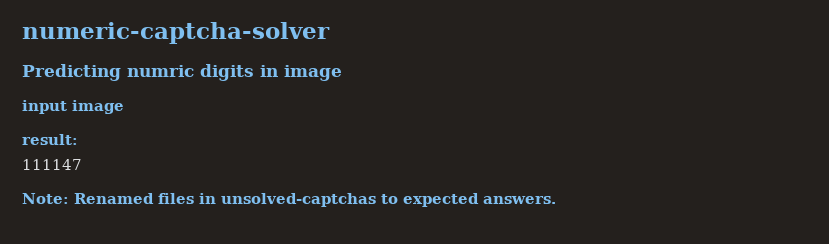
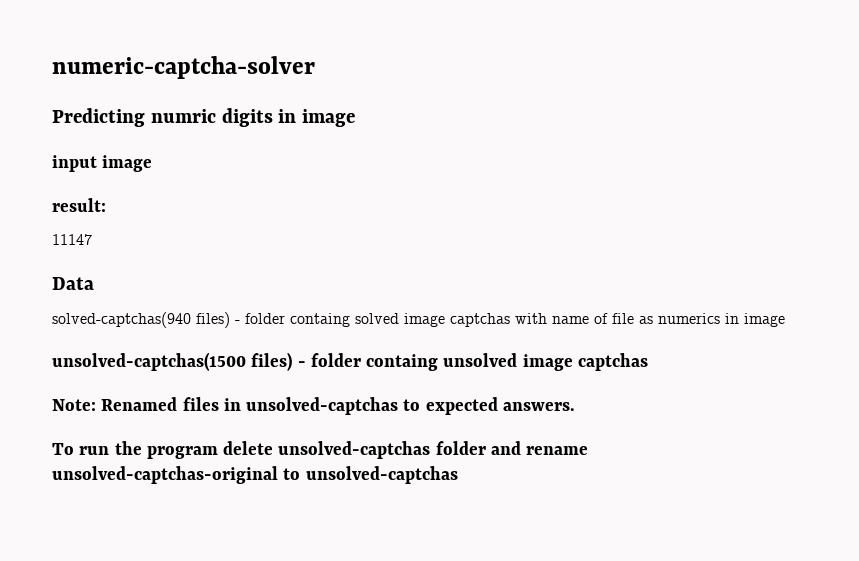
[22,159,82,170] 111147 -> [52,234,92,245] [52,277,94,290] [52,312,785,328] [52,352,648,371] 11147 // Data // solved-captchas(940 files) - folder containg solved image captchas with name of file as numerics in image // unsolved-captchas(1500 files) - folder containg unsolved image captchas
(556, 200) none -> [52,441,589,459] [52,466,458,484] // To run the program delete unsolved-captchas folder and rename unsolved-captchas-original to unsolved-captchas

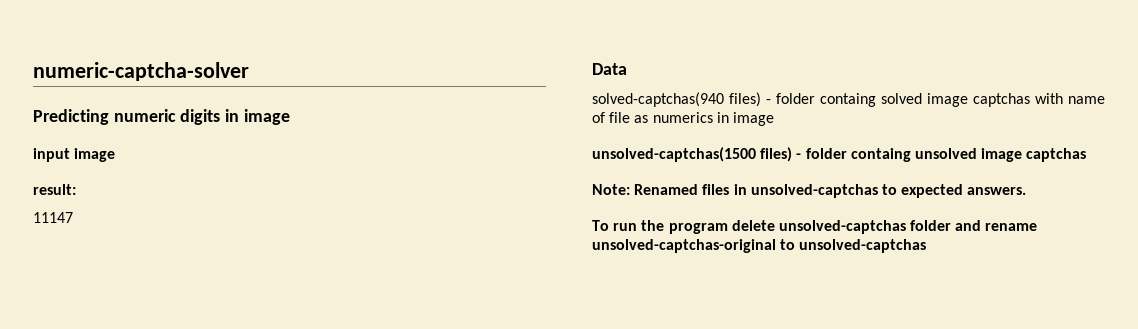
[150,109,216,123] numric -> [113,109,176,122] numeric

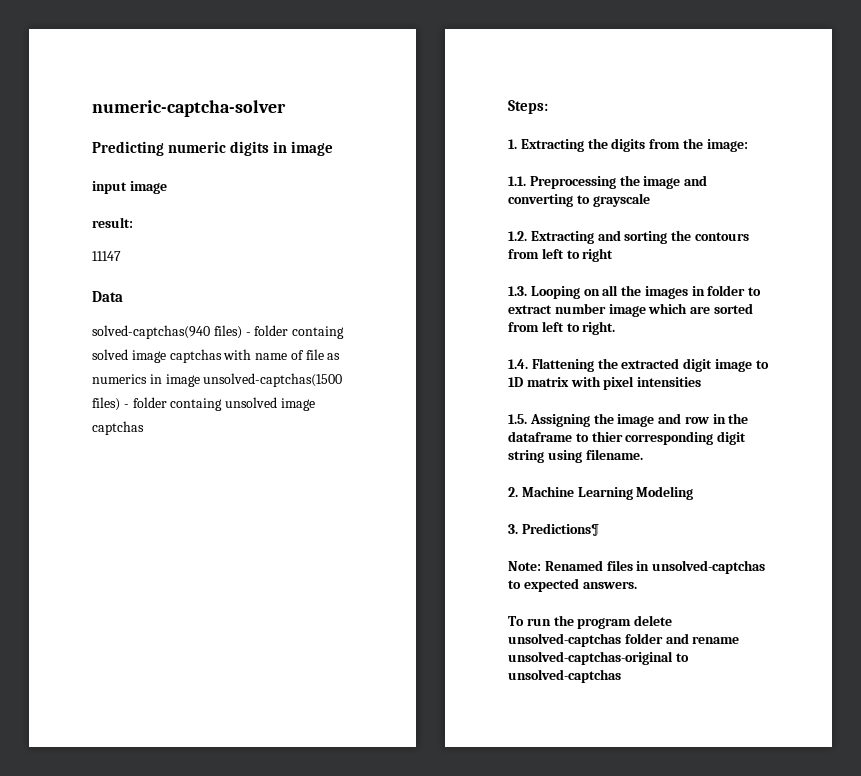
(774, 119) // -> (200, 380) none
(1087, 155) none -> [508,100,548,114] [508,138,748,152] [508,175,708,189] [508,193,650,207] [508,230,749,244] [508,248,614,262] [508,285,762,299] [508,303,753,317] [508,321,616,335] [508,358,769,372] [508,376,702,390] [508,413,749,427] [508,431,747,445] [508,449,643,463] [508,486,694,500] [508,523,599,536] // Steps: // 1. Extracting the digits from the image: // 1.1. Preprocessing the image and converting to grayscale // 1.2. Extracting and sorting the contours from left to right // 1.3. Looping on all the images in folder to extract number image which are sorted from left to right. // 1.4. Flattening the extracted digit image to 1D matrix with pixel intensities // 1.5. Assigning the image and row in the dataframe to thier corresponding digit string using filename. // 2. Machine Learning Modeling // 3. Predictions¶

